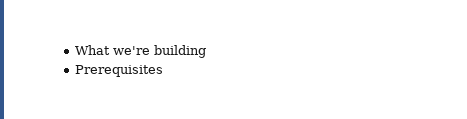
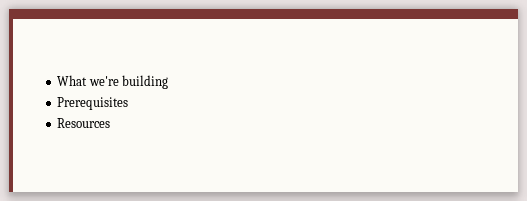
(164, 71) none -> [57,118,111,128] // Resources

